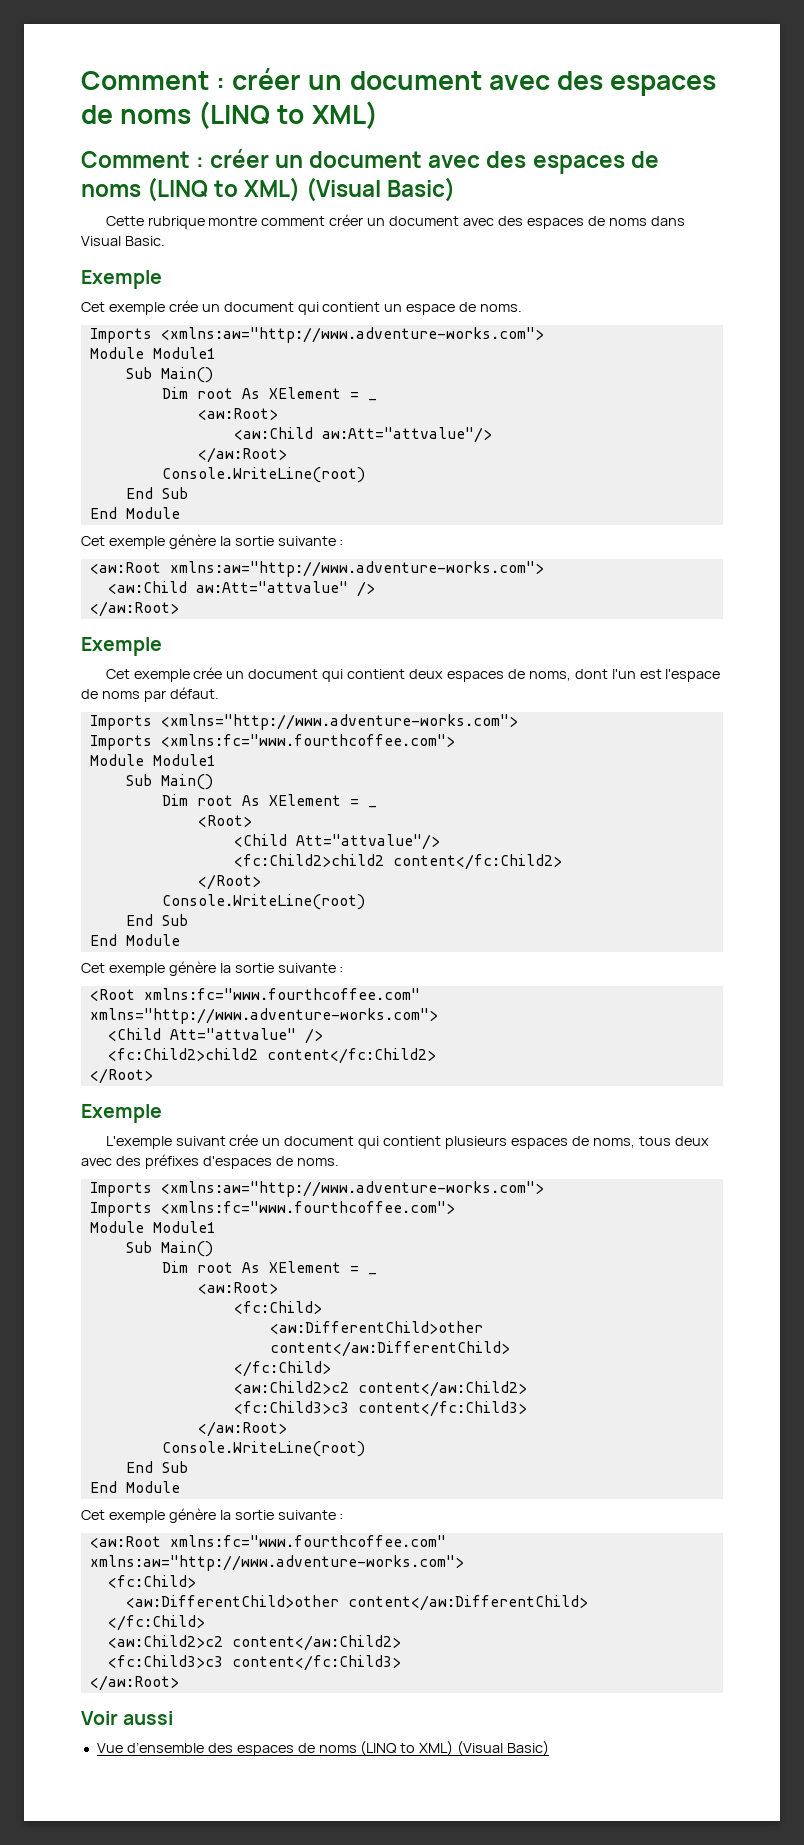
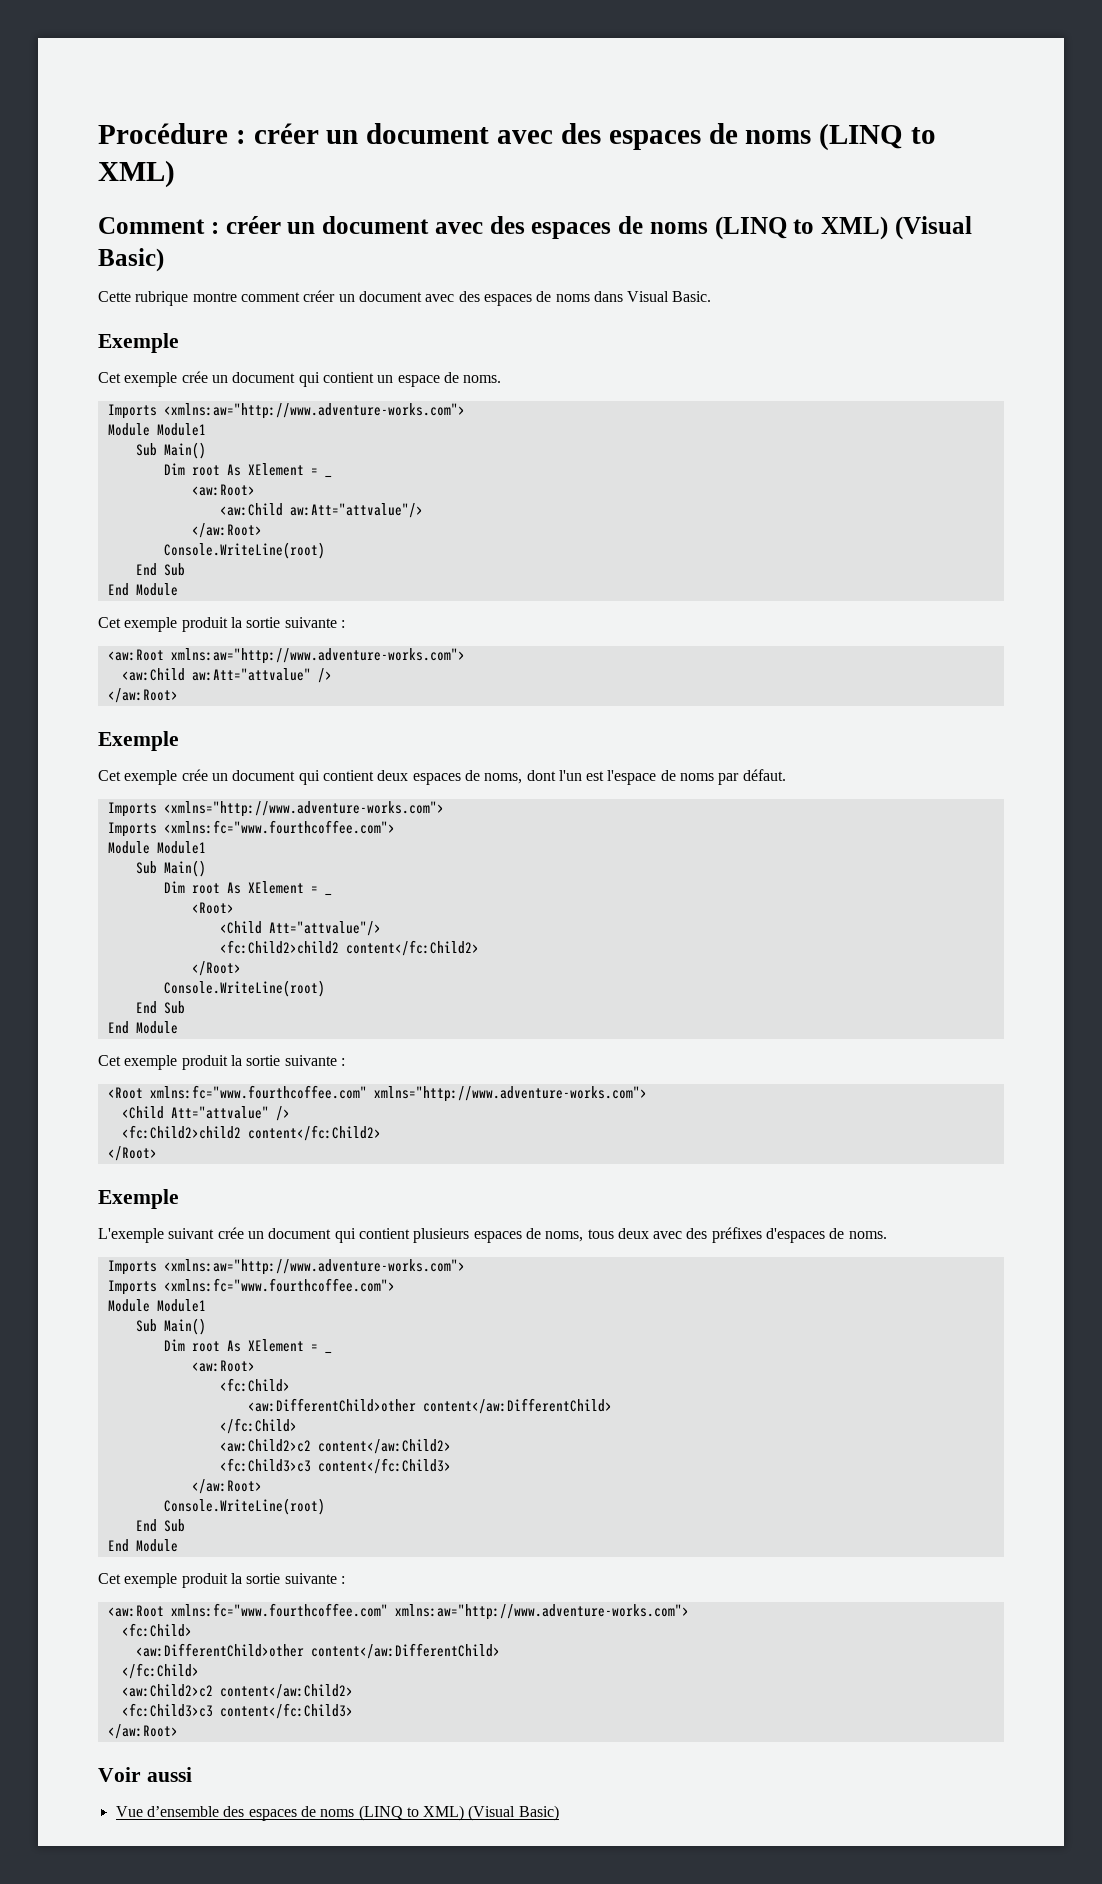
[81,71,209,90] Comment -> [98,123,228,144] Procédure
[168,534,216,549] génère -> [181,617,228,632] produit
[168,961,216,976] génère -> [181,1055,228,1070] produit
[168,1508,216,1523] génère -> [181,1573,228,1588] produit

